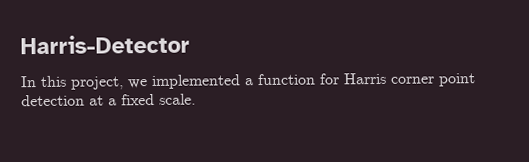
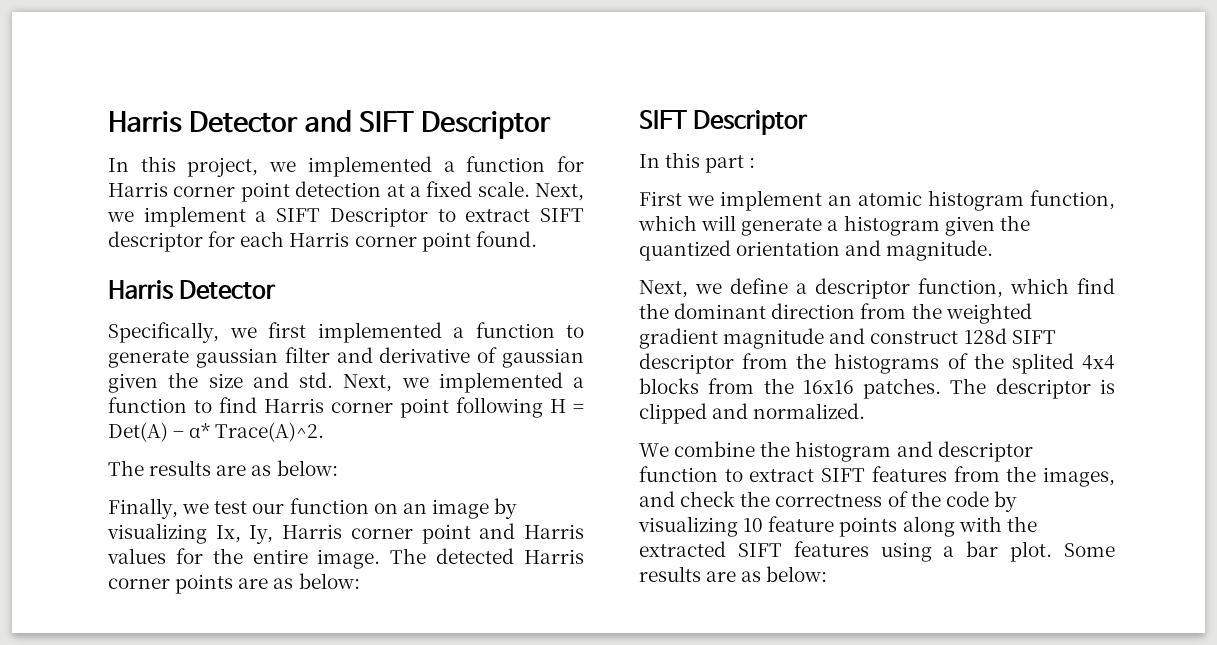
[20,34,190,55] Harris-Detector -> [108,110,552,139] Harris Detector and SIFT Descriptor
(196, 99) none -> [535,183,584,201] [107,206,584,227] [108,231,537,252] [108,280,277,300] [108,322,584,343] [108,347,584,368] [108,372,584,393] [108,397,584,418] [108,422,325,442] [108,460,338,476] [108,498,518,519] [107,523,584,544] [107,548,585,569] [108,573,360,594] [639,110,809,135] [639,152,756,173] [639,190,1115,211] [638,215,1030,236] [639,240,994,261] [639,278,1115,299] [639,303,1032,324] [639,328,1056,349] [639,353,1115,374] [639,378,1115,399] [639,403,866,424] [639,441,1033,462] [639,466,1115,487] [639,491,1017,512] [638,516,1037,537] [639,541,1115,562] [639,566,828,582] Next, we implement a SIFT Descriptor to extract SIFT descriptor for each Harris corner point found. // Harris Detector // Specifically, we first implemented a function to generate gaussian filter and derivative of gaussian given the size and std. Next, we implemented a function to find Harris corner point following H = Det(A) − α* Trace(A)^2. // The results are as below: // Finally, we test our function on an image by visualizing Ix, Iy, Harris corner point and Harris values for the entire image. The detected Harris corner points are as below: // SIFT Descriptor // In this part : // First we implement an atomic histogram function, which will generate a histogram given the quantized orientation and magnitude. // Next, we define a descriptor function, which find the dominant direction from the weighted gradient magnitude and construct 128d SIFT descriptor from the histograms of the splited 4x4 blocks from the 16x16 patches. The descriptor is clipped and normalized. // We combine the histogram and descriptor function to extract SIFT features from the images, and check the correctness of the code by visualizing 10 feature points along with the extracted SIFT features using a bar plot. Some results are as below:

